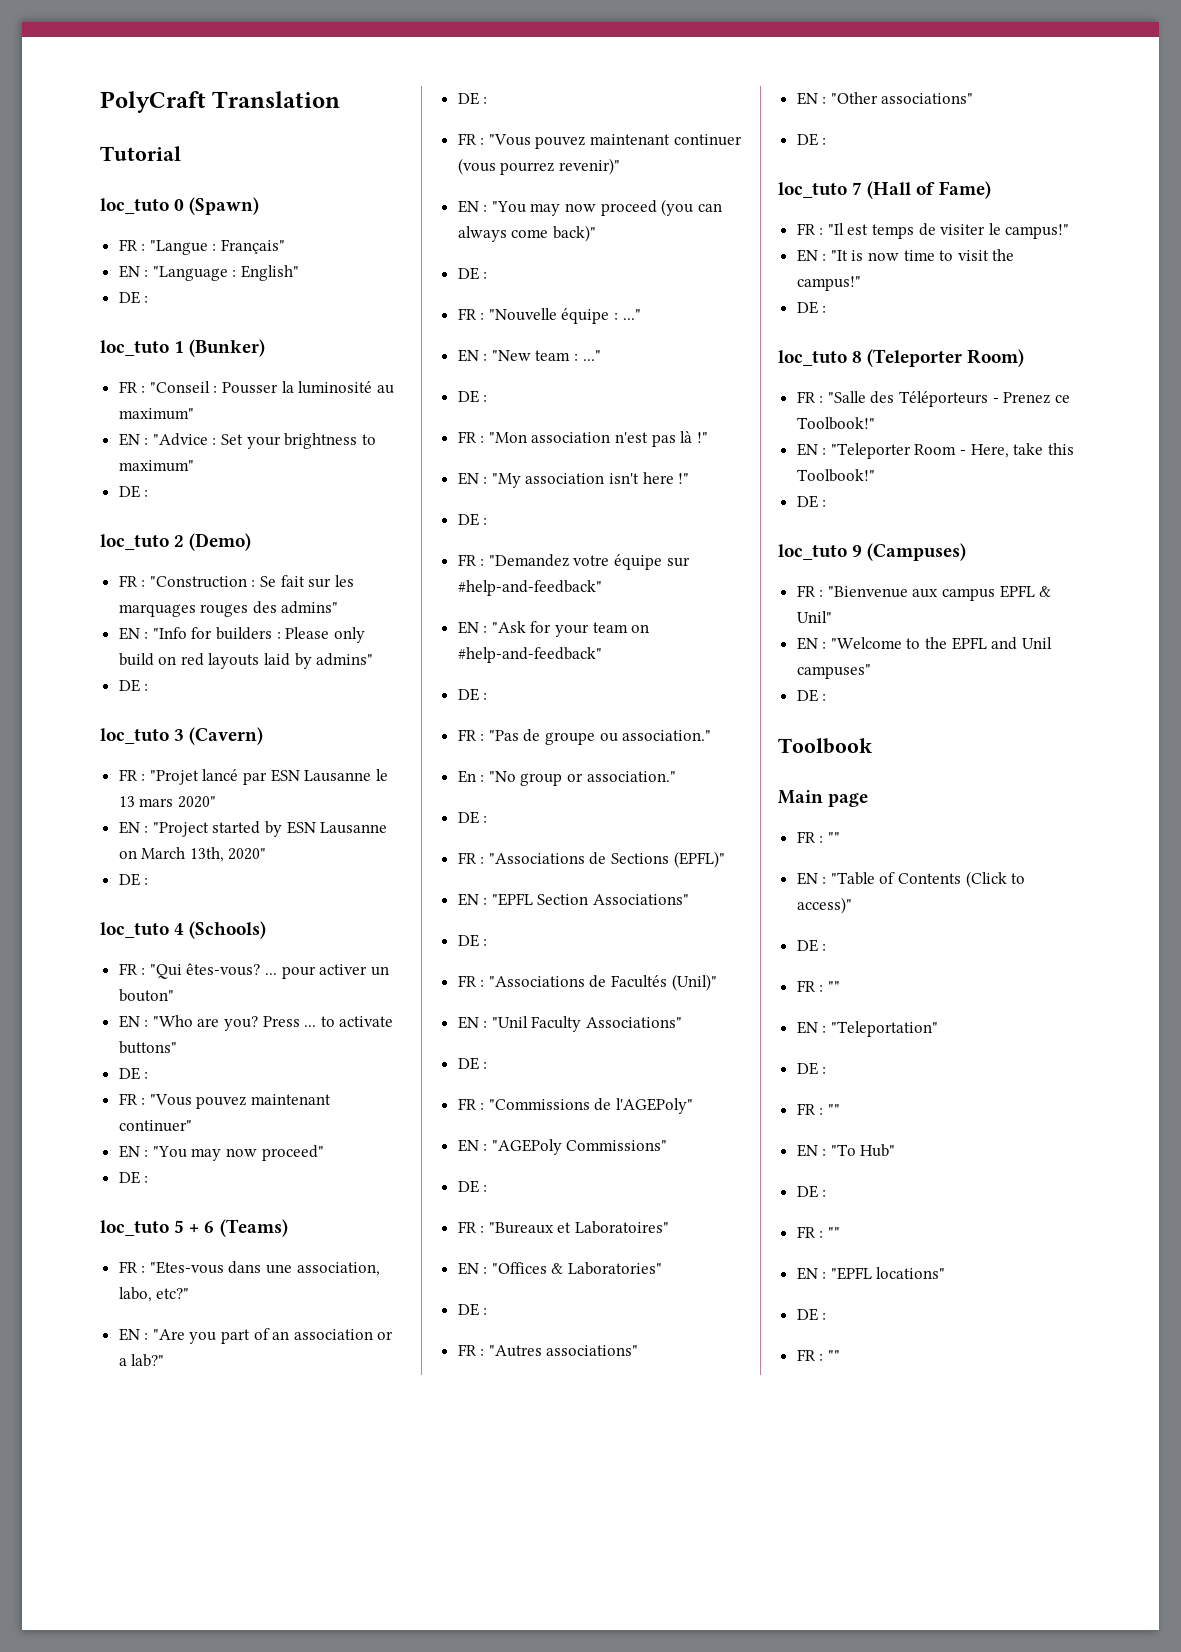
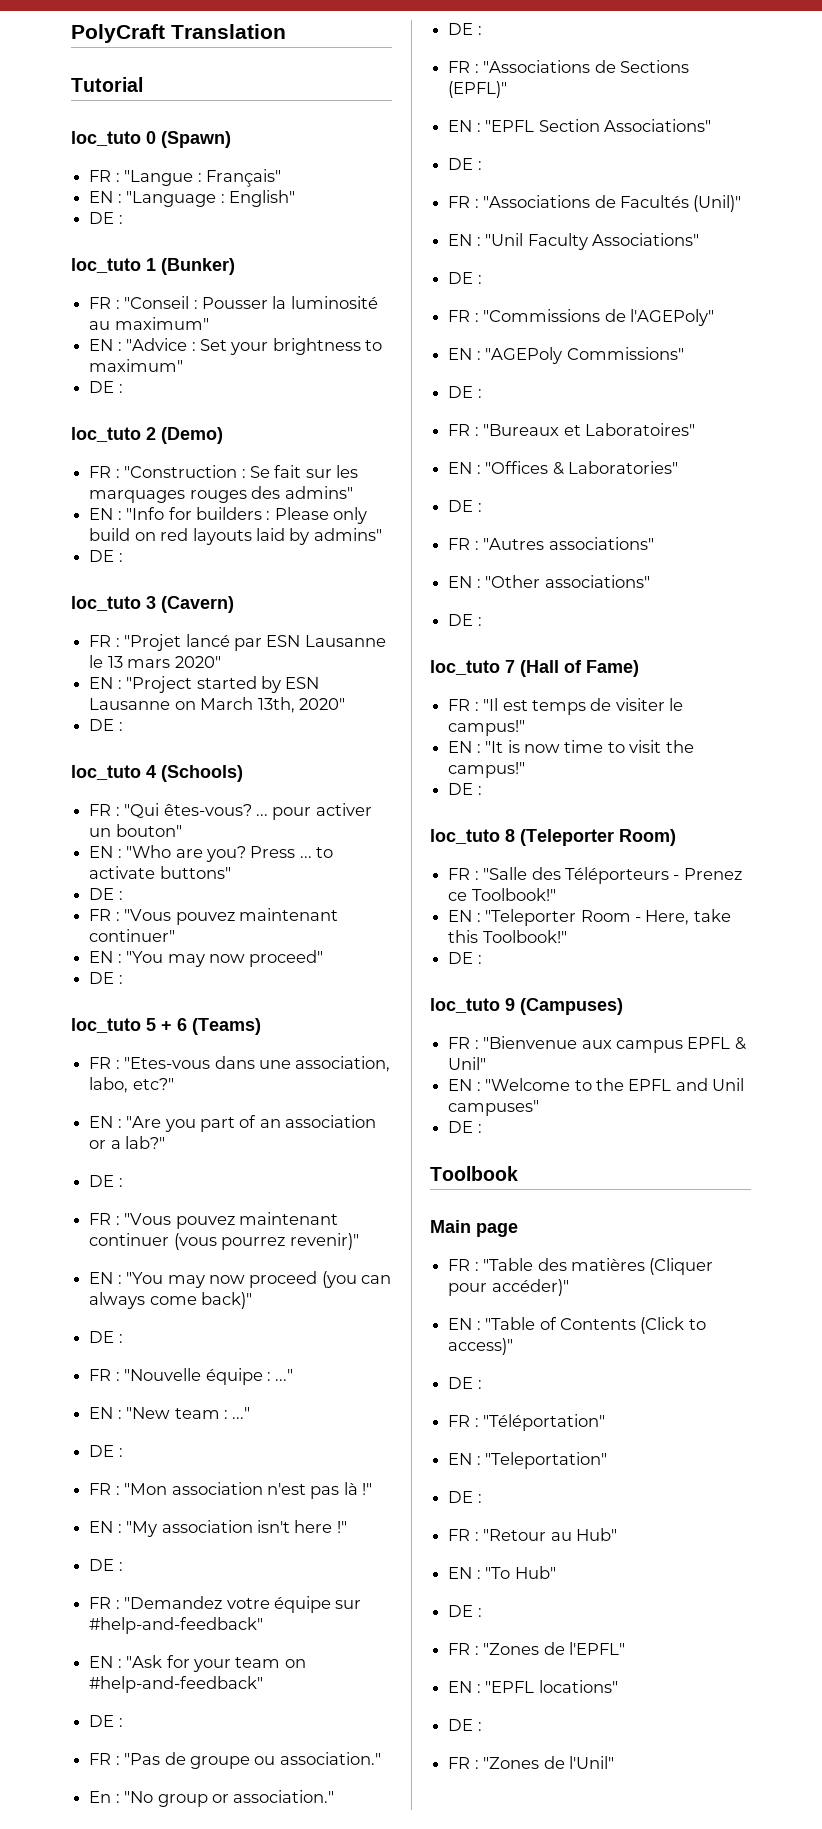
[827,832,840,843] "" -> [483,1258,714,1275] [448,1279,569,1296] "Table des matières (Cliquer pour accéder)"
[827,981,840,992] "" -> [483,1414,606,1431] "Téléportation"
[827,1104,840,1115] "" -> [483,1528,617,1541] "Retour au Hub"
[827,1227,840,1238] "" -> [483,1642,625,1655] "Zones de l'EPFL"
[827,1350,840,1361] "" -> [483,1756,614,1769] "Zones de l'Unil"

